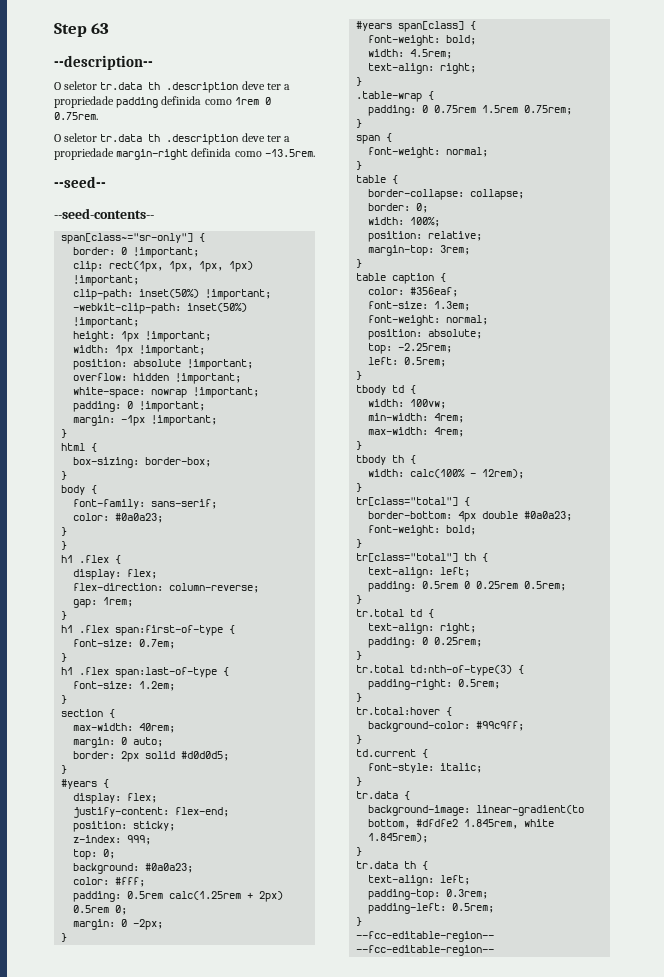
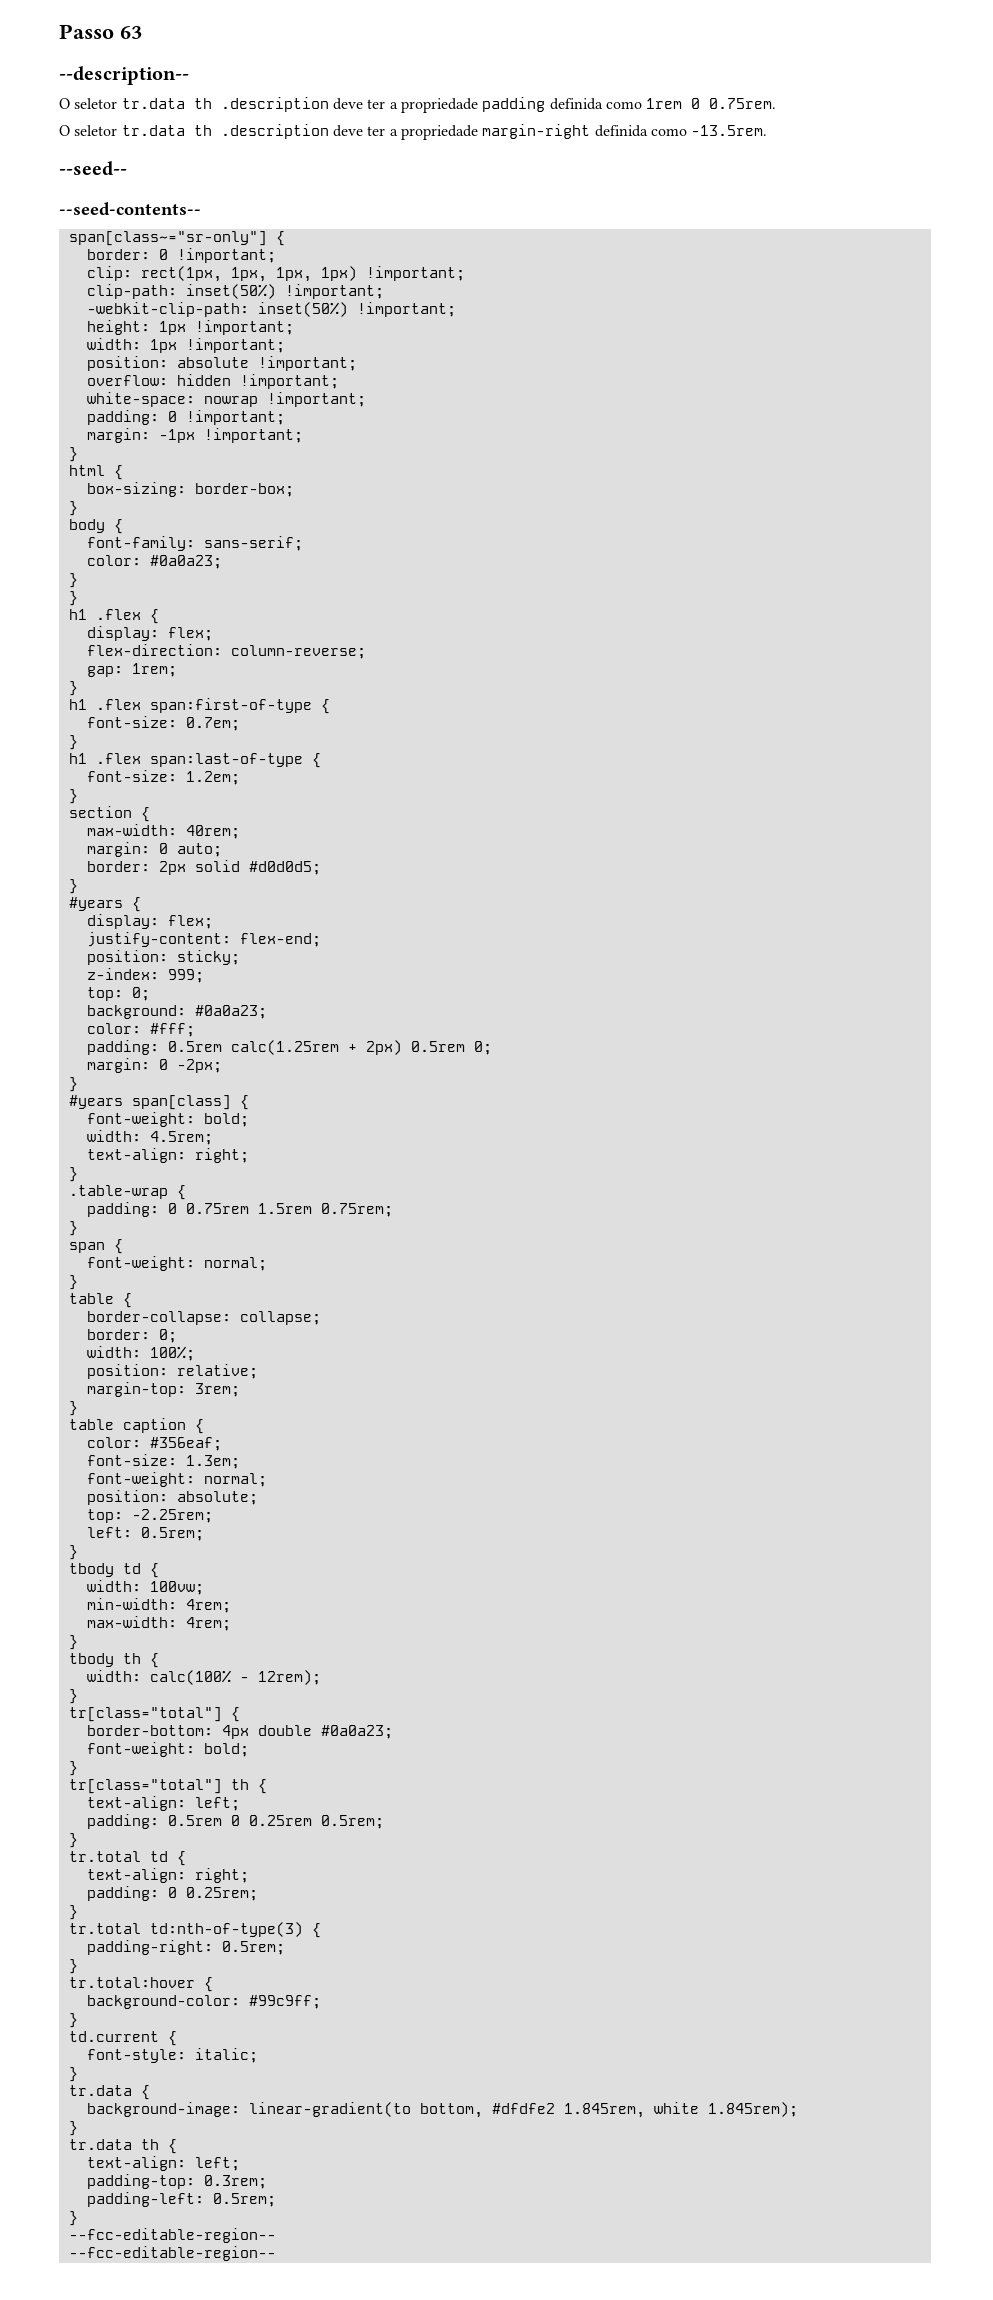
[54,23,87,37] Step -> [59,24,114,39] Passo

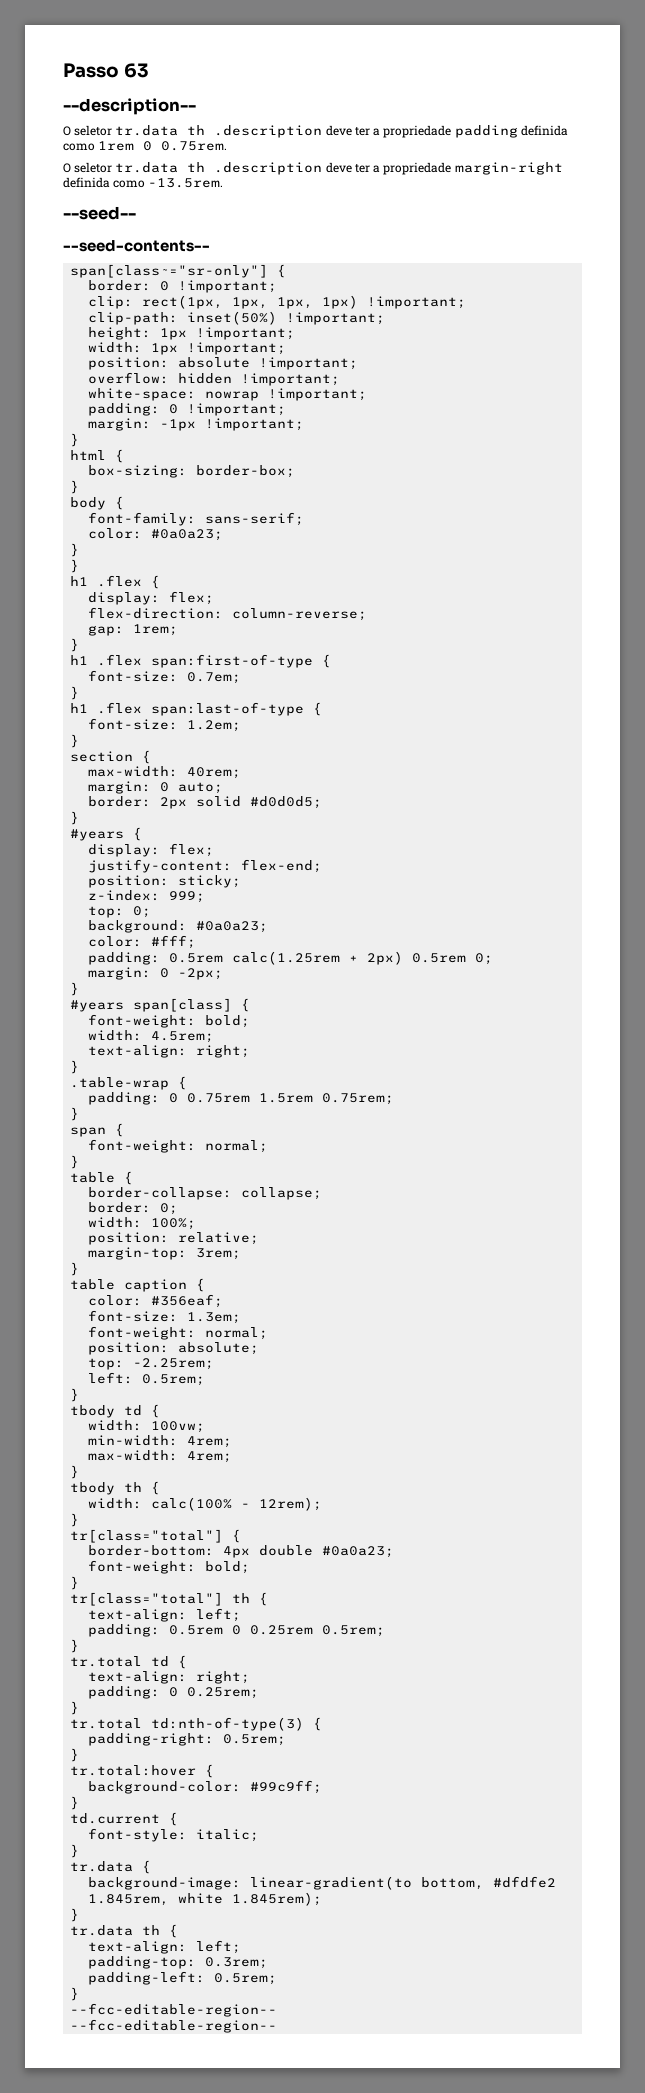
[86,302,456,317] // -webkit-clip-path: inset(50%) !important; -> (386, 318) none

